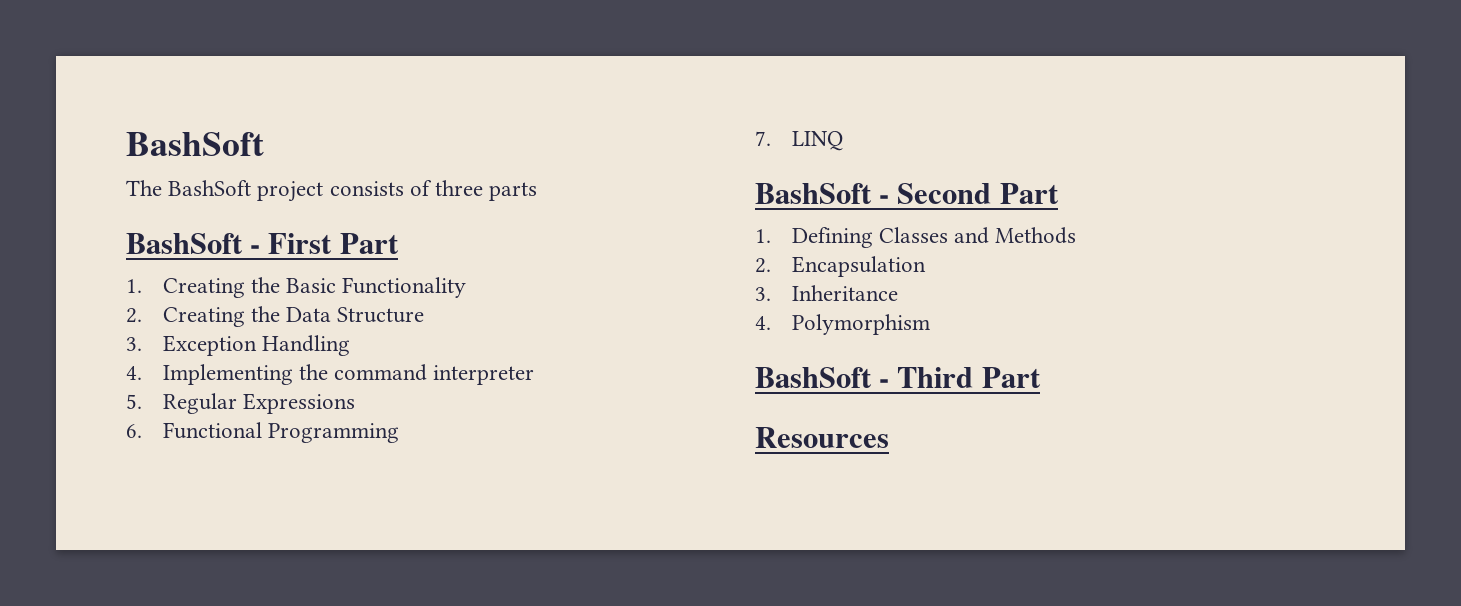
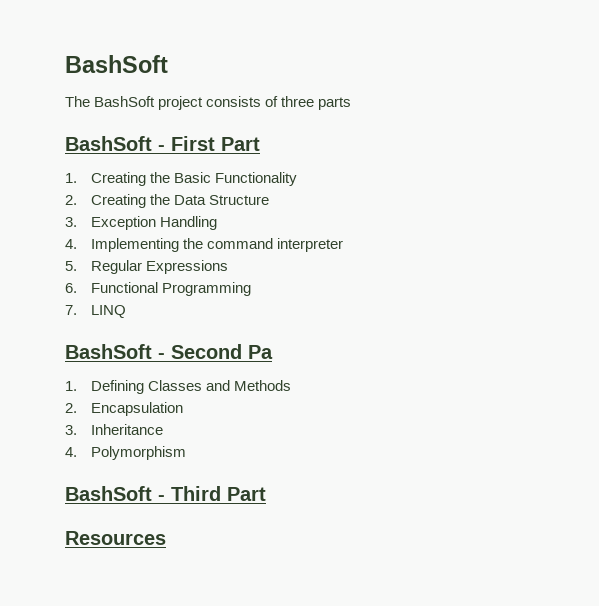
[999,183,1059,204] Part -> [248,345,273,359] Pa

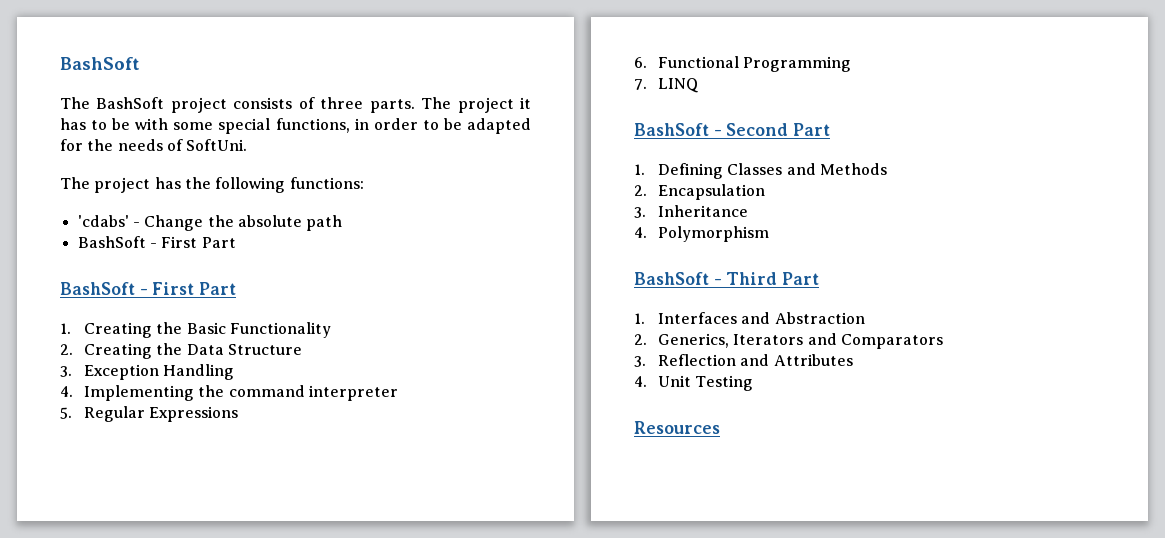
[318,97,352,110] parts -> [369,97,531,113] [60,118,531,134] [60,139,248,151] [60,177,364,193] [77,215,343,231] [77,236,236,248] parts. The project it has to be with some special functions, in order to be adapted for the needs of SoftUni. // The project has the following functions: // 'cdabs' - Change the absolute path // BashSoft - First Part
[248,345,273,359] Pa -> [793,123,831,136] Part
(266, 494) none -> [634,312,865,324] [634,333,944,349] [634,354,853,367] [634,375,754,391] // 1. Interfaces and Abstraction // 2. Generics, Iterators and Comparators // 3. Reflection and Attributes // 4. Unit Testing

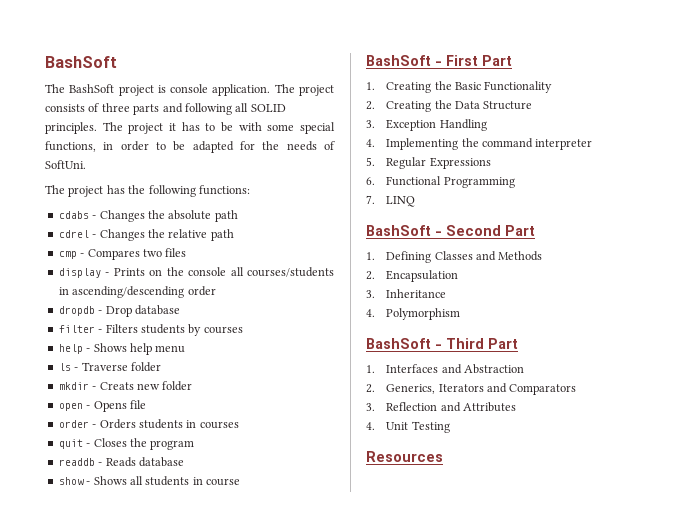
[233,97,415,113] consists of three parts. -> [157,84,334,96] [45,103,286,115] [45,122,97,134] is console application. The project consists of three parts and following all SOLID principles.
[77,215,204,231] 'cdabs' - Change -> [58,210,145,222] cdabs - Changes
[77,236,236,248] BashSoft - First Part -> [58,229,234,241] [58,248,187,260] [58,267,334,278] [58,286,216,298] [58,305,180,317] [58,324,243,336] [58,343,186,355] [58,362,161,372] [58,381,193,391] [58,400,146,412] [58,419,239,429] [58,438,195,450] [58,457,184,467] [58,476,240,486] cdrel - Changes the relative path // cmp - Compares two files // display - Prints on the console all courses/students in ascending/descending order // dropdb - Drop database // filter - Filters students by courses // help - Shows help menu // ls - Traverse folder // mkdir - Creats new folder // open - Opens file // order - Orders students in courses // quit - Closes the program // readdb - Reads database // show - Shows all students in course

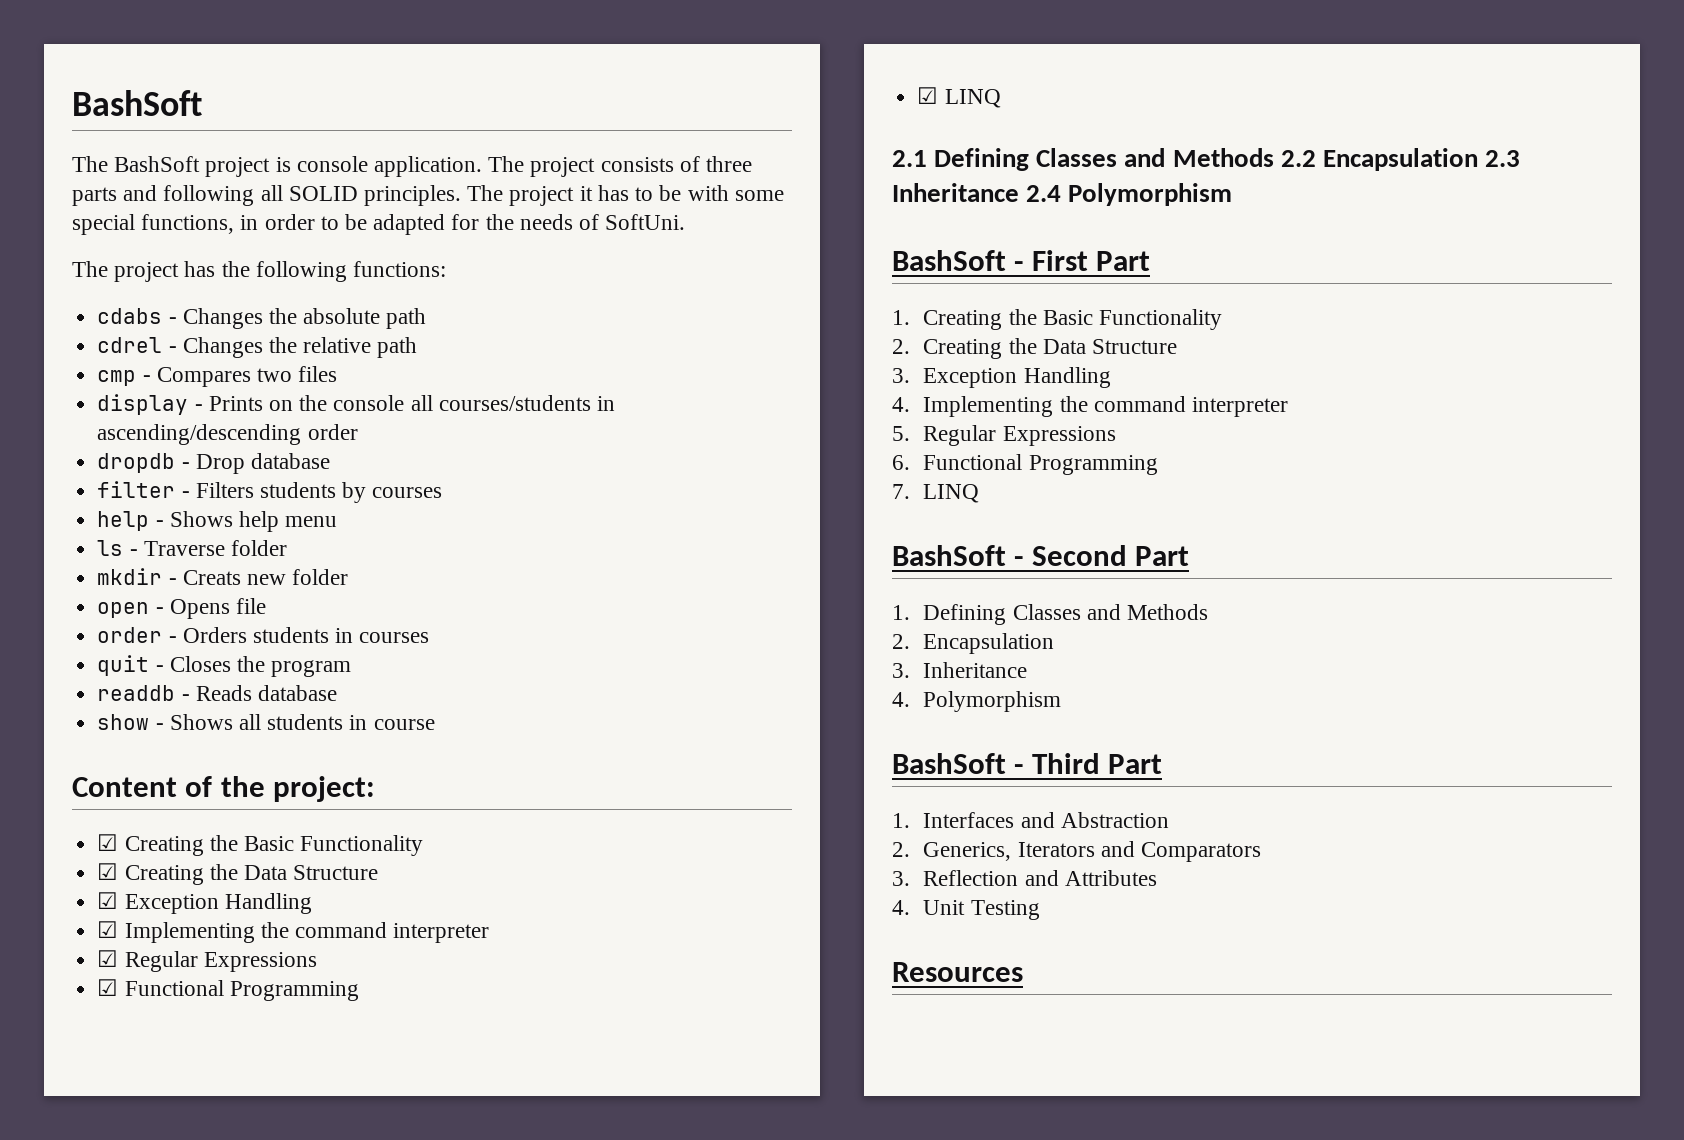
(240, 482) none -> [72,776,376,802] [97,834,424,856] [97,863,379,885] [97,892,312,914] [97,921,490,943] [97,950,317,972] [97,979,359,1001] [917,87,1001,108] [892,148,1521,171] [892,183,1233,206] // Content of the project: // ☑ Creating the Basic Functionality // ☑ Creating the Data Structure // ☑ Exception Handling // ☑ Implementing the command interpreter // ☑ Regular Expressions // ☑ Functional Programming // ☑ LINQ // 2.1 Defining Classes and Methods 2.2 Encapsulation 2.3 Inheritance 2.4 Polymorphism

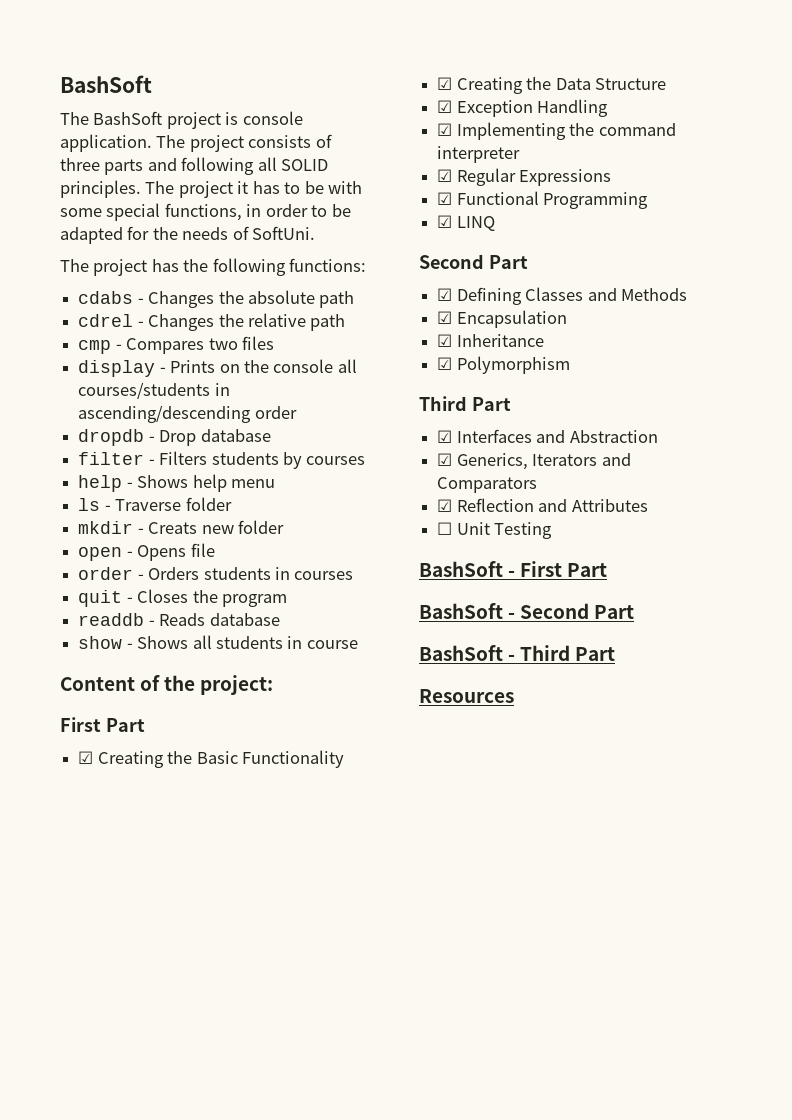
(376, 789) none -> [60,717,145,732] // First Part
[892,148,1521,171] [892,183,1233,206] [892,250,1151,271] [892,309,1222,330] [892,338,1177,359] [892,367,1111,388] [892,396,1288,417] [892,425,1116,446] [892,454,1158,475] [892,484,980,503] [892,545,1190,566] [892,604,1208,625] [892,633,1055,654] [892,662,1028,678] [892,691,1062,712] [892,753,1163,774] [892,812,1169,828] [892,841,1261,862] [892,870,1157,886] [892,900,1040,920] 2.1 Defining Classes and Methods 2.2 Encapsulation 2.3 Inheritance 2.4 Polymorphism // BashSoft - First Part // 1. Creating the Basic Functionality // 2. Creating the Data Structure // 3. Exception Handling // 4. Implementing the command interpreter // 5. Regular Expressions // 6. Functional Programming // 7. LINQ // BashSoft - Second Part // 1. Defining Classes and Methods // 2. Encapsulation // 3. Inheritance // 4. Polymorphism // BashSoft - Third Part // 1. Interfaces and Abstraction // 2. Generics, Iterators and Comparators // 3. Reflection and Attributes // 4. Unit Testing -> [419,254,528,269] [437,287,687,305] [437,310,567,328] [437,334,544,347] [437,356,570,374] [419,396,511,411] [437,429,658,443] [437,453,631,470] [437,477,538,493] [437,498,648,512] [437,522,553,539] [419,561,608,577] [419,603,635,619] [419,645,616,661] Second Part // ☑ Defining Classes and Methods // ☑ Encapsulation // ☑ Inheritance // ☑ Polymorphism // Third Part // ☑ Interfaces and Abstraction // ☑ Generics, Iterators and Comparators // ☑ Reflection and Attributes // ☐ Unit Testing // BashSoft - First Part // BashSoft - Second Part // BashSoft - Third Part

